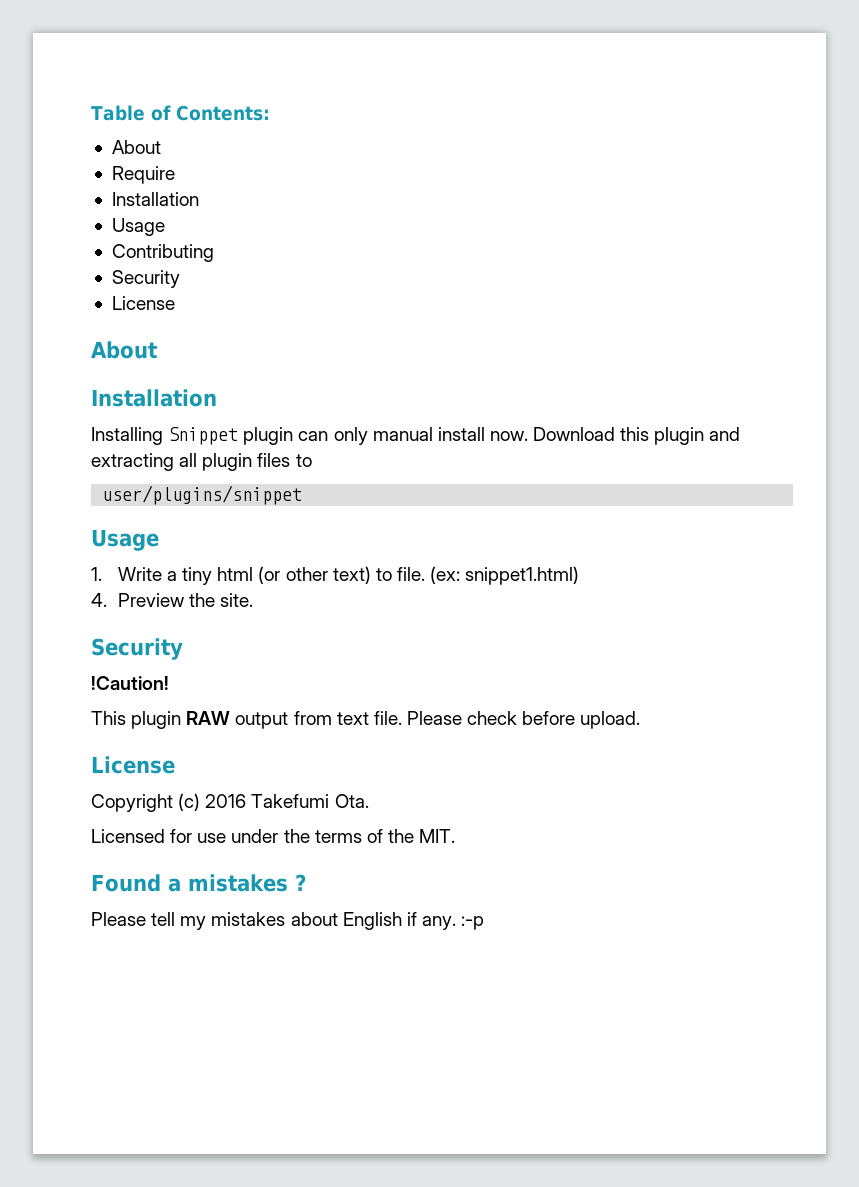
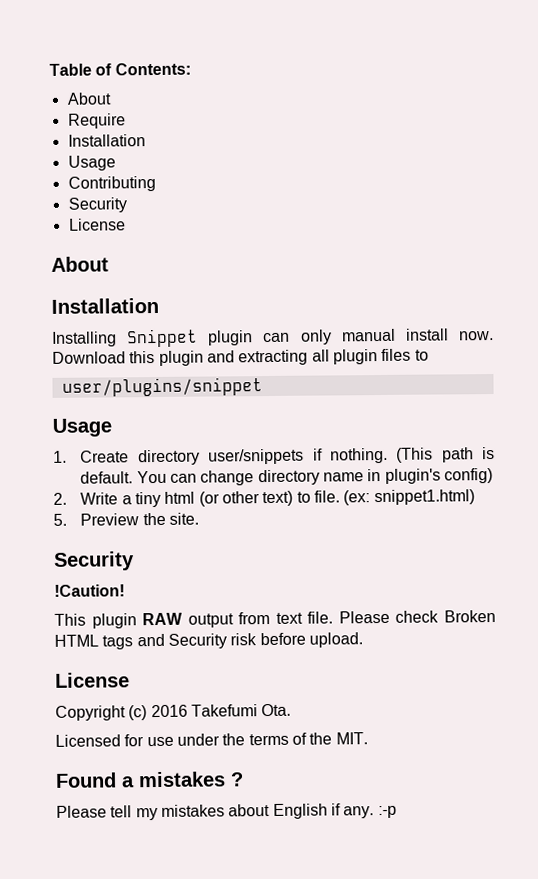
(102, 574) none -> [80,446,496,466] [80,468,493,486] [53,492,67,505] Create directory user/snippets if nothing. (This path is default. You can change directory name in plugin's config) // 2.
[91,593,107,607] 4. -> [53,513,67,526] 5.
(518, 718) none -> [443,609,496,623] [54,633,258,650] Broken HTML tags and Security risk

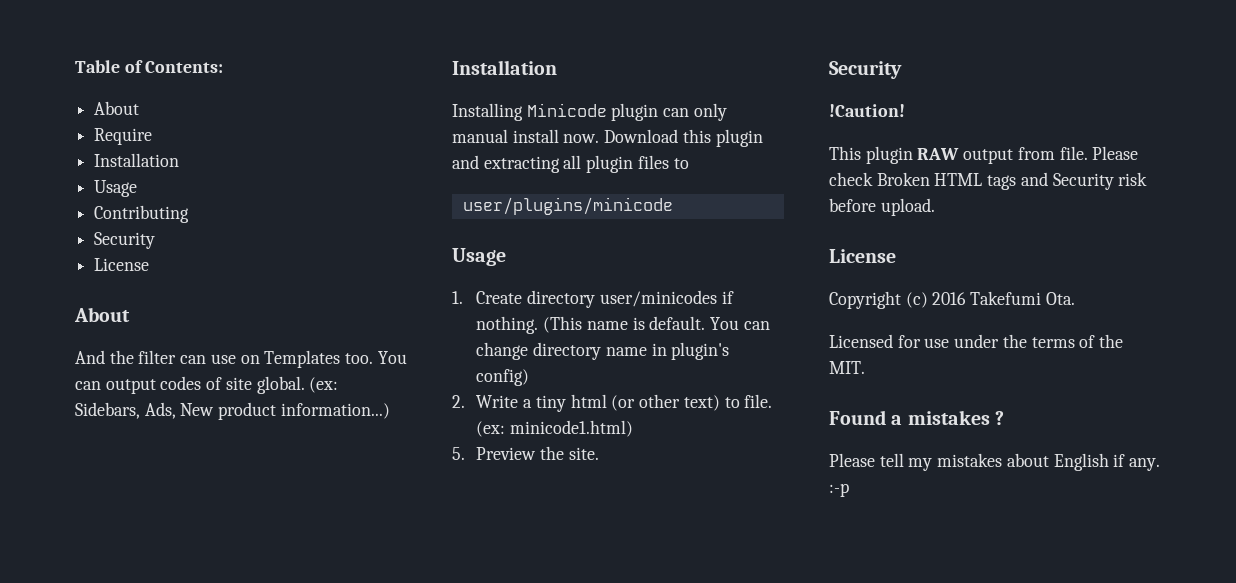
(109, 264) none -> [75,350,407,368] [75,376,339,394] [75,402,390,420] // And the filter can use on Templates too. You can output codes of site global. (ex: Sidebars, Ads, New product information...)
[127,328,199,348] Snippet -> [526,103,607,117] Minicode
[61,377,263,397] user/plugins/snippet -> [462,197,673,215] user/plugins/minicode
[208,448,305,465] user/snippets -> [599,290,717,307] user/minicodes
[441,447,474,463] path -> [586,321,628,330] name
[373,489,475,506] snippet1.html) -> [510,420,634,437] minicode1.html)
[275,612,303,624] text -> (1055, 153) none

